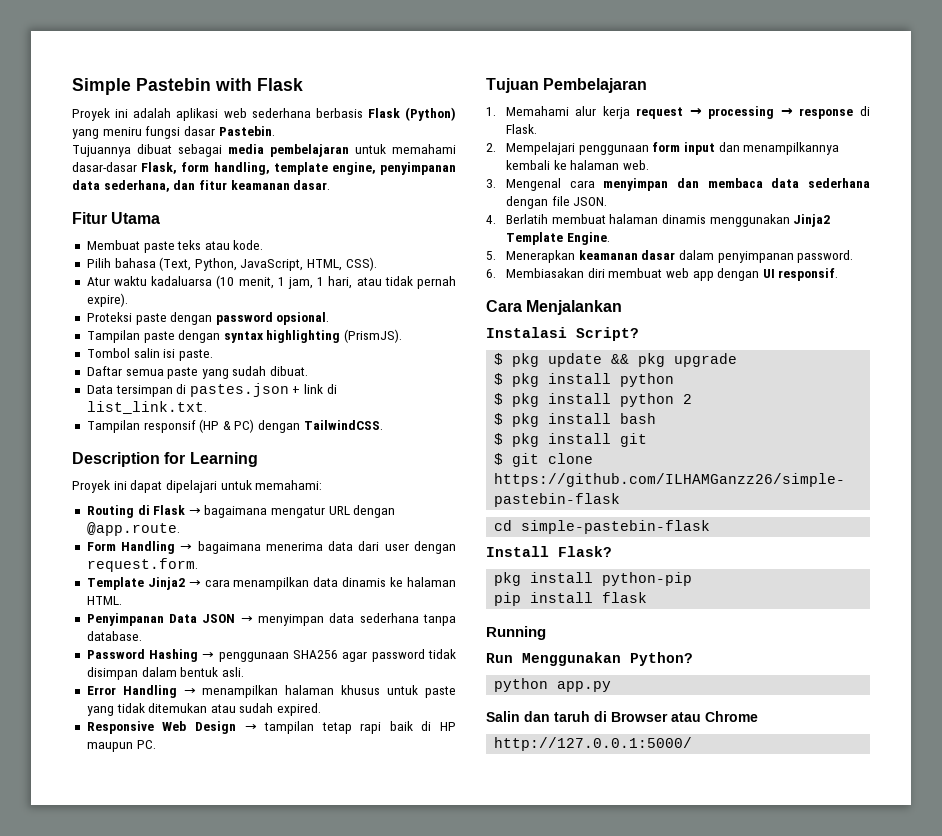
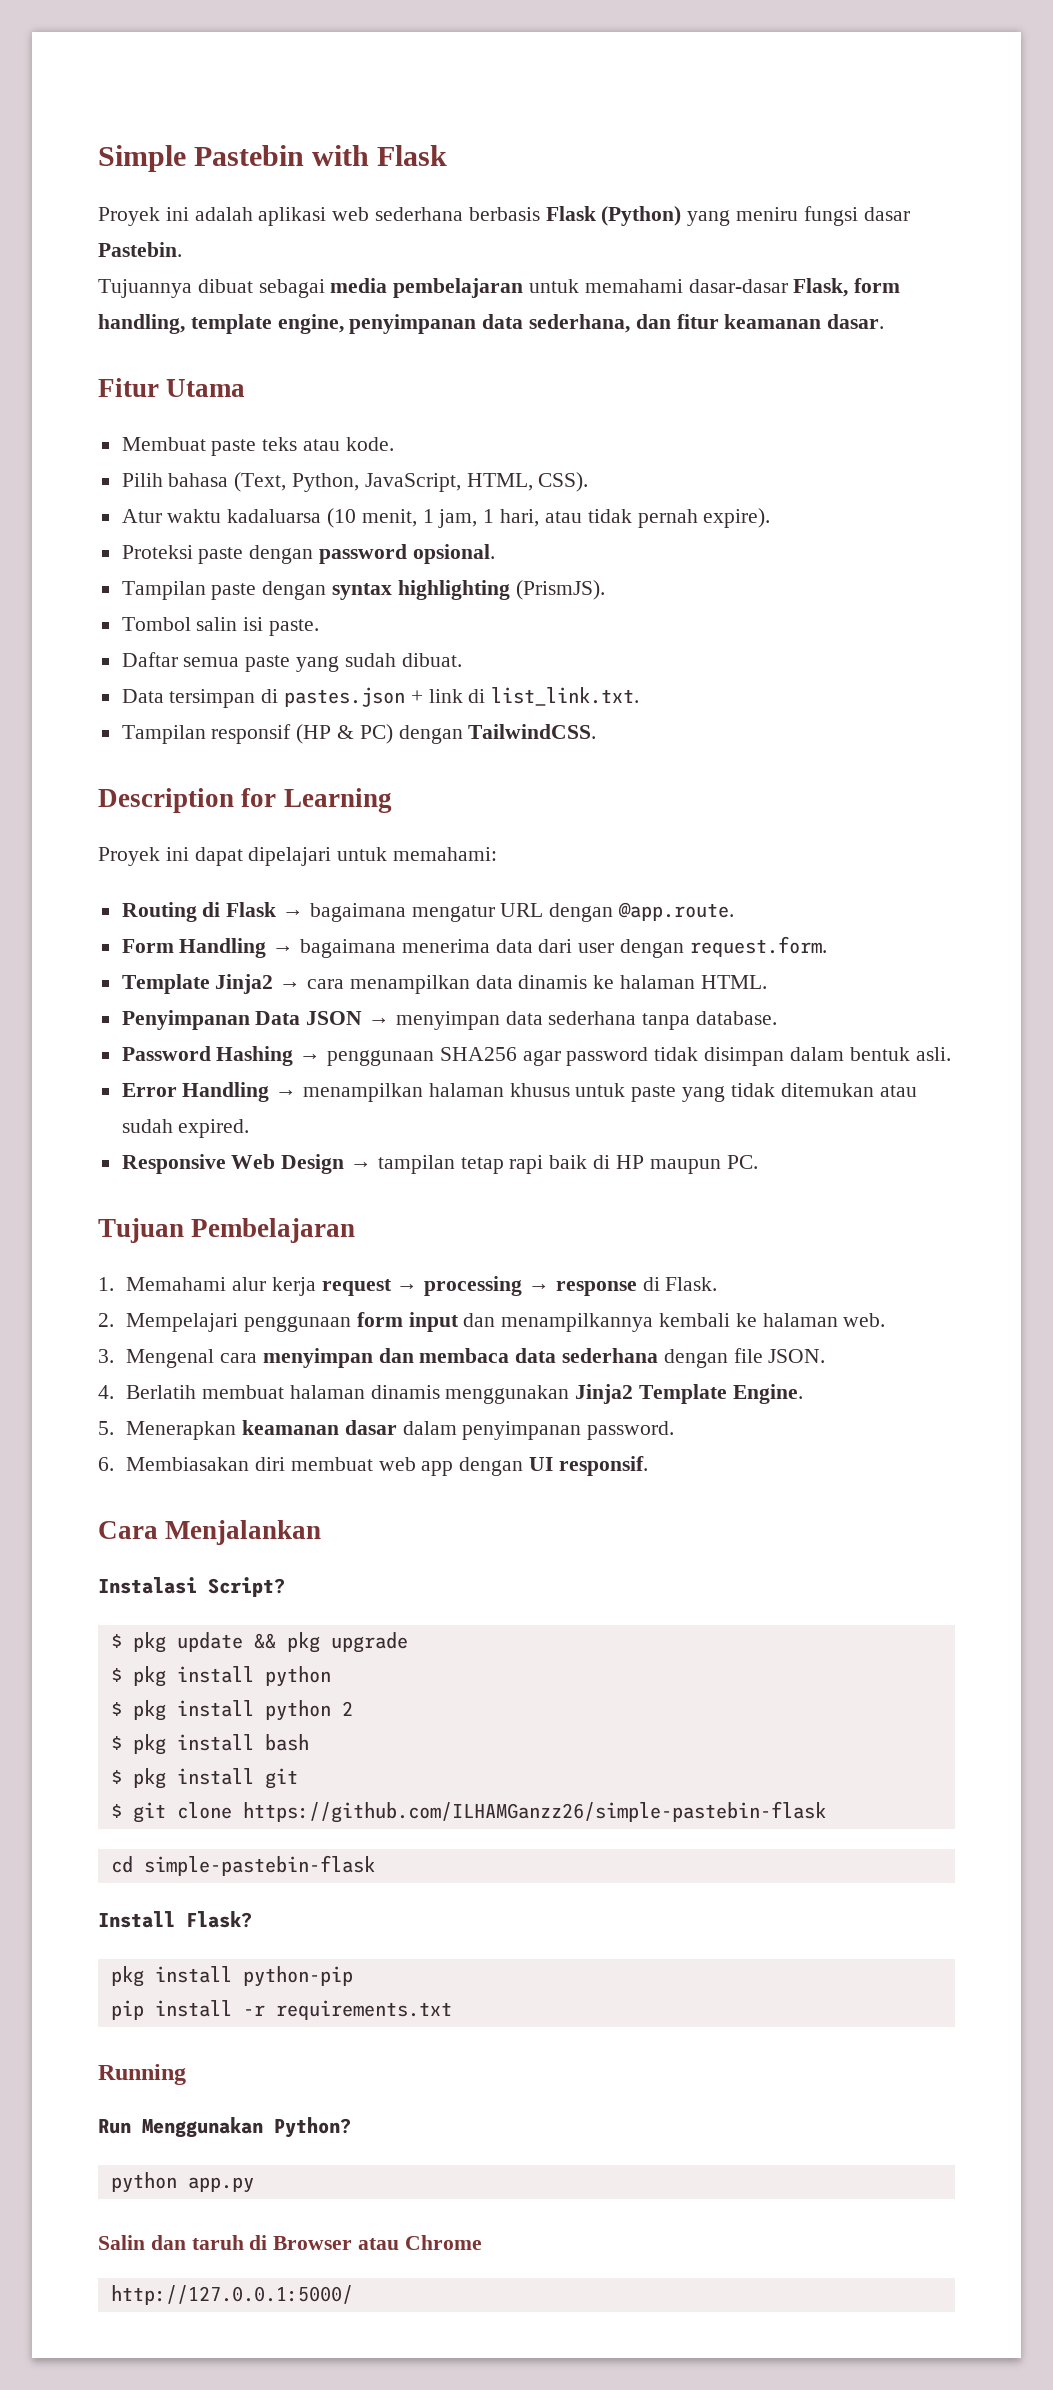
[602,592,648,603] flask -> [242,2000,452,2020] -r requirements.txt

